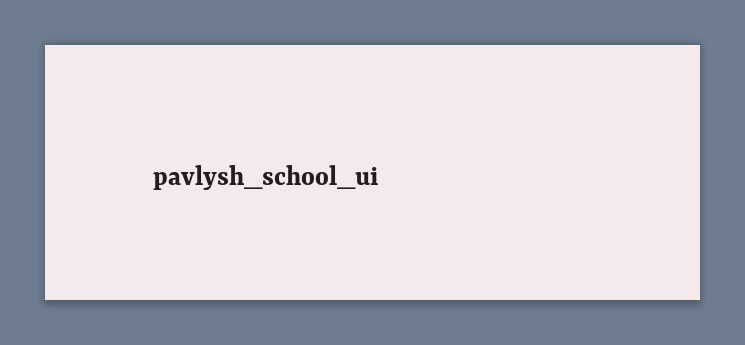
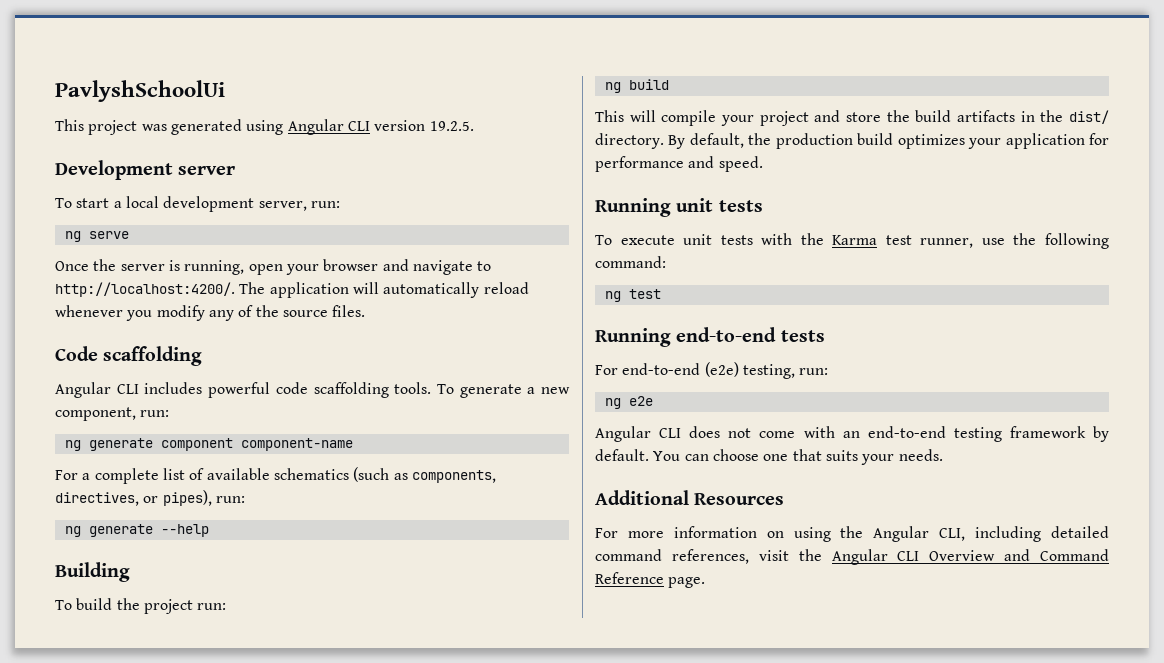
[153,165,378,190] pavlysh_school_ui -> [55,80,225,102] [55,119,474,135] [55,160,236,180] [55,196,340,212] [64,231,129,242] [55,259,492,275] [55,282,529,298] [55,305,366,321] [55,346,203,366] [55,382,570,398] [55,407,170,421] [64,438,353,451] [55,467,496,484] [55,490,245,506] [64,524,209,537] [55,562,130,582] [55,598,227,614] [604,79,669,93] [595,110,1109,126] [595,133,1109,149] [595,156,763,172] [595,198,763,217] [595,233,1109,249] [595,256,666,268] [604,289,661,302] [595,327,825,347] [595,362,829,379] [604,396,653,409] [595,426,1109,442] [595,449,943,465] [595,490,785,505] [595,526,1109,542] [595,549,1109,565] [595,572,706,588] PavlyshSchoolUi // This project was generated using Angular CLI version 19.2.5. // Development server // To start a local development server, run: // ng serve // Once the server is running, open your browser and navigate to http://localhost:4200/. The application will automatically reload whenever you modify any of the source files. // Code scaffolding // Angular CLI includes powerful code scaffolding tools. To generate a new component, run: // ng generate component component-name // For a complete list of available schematics (such as components, directives, or pipes), run: // ng generate --help // Building // To build the project run: // ng build // This will compile your project and store the build artifacts in the dist/ directory. By default, the production build optimizes your application for performance and speed. // Running unit tests // To execute unit tests with the Karma test runner, use the following command: // ng test // Running end-to-end tests // For end-to-end (e2e) testing, run: // ng e2e // Angular CLI does not come with an end-to-end testing framework by default. You can choose one that suits your needs. // Additional Resources // For more information on using the Angular CLI, including detailed command references, visit the Angular CLI Overview and Command Reference page.

